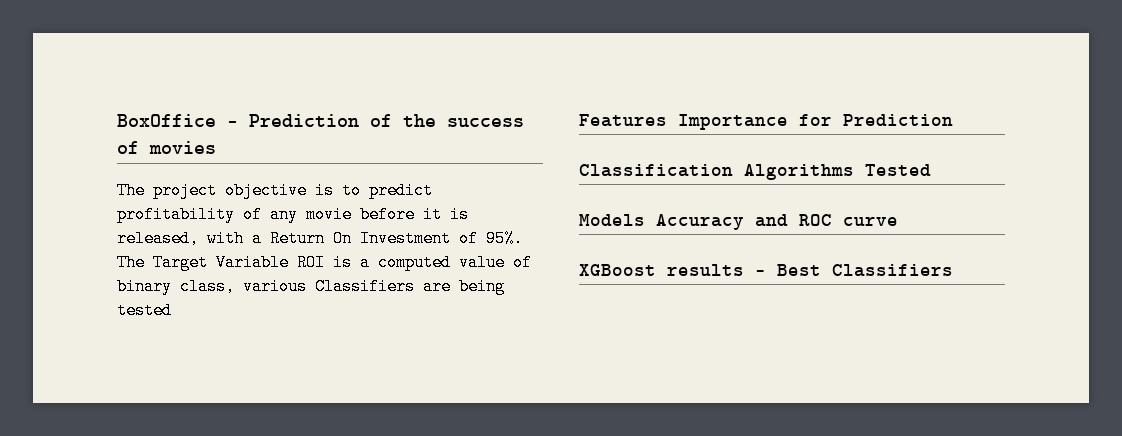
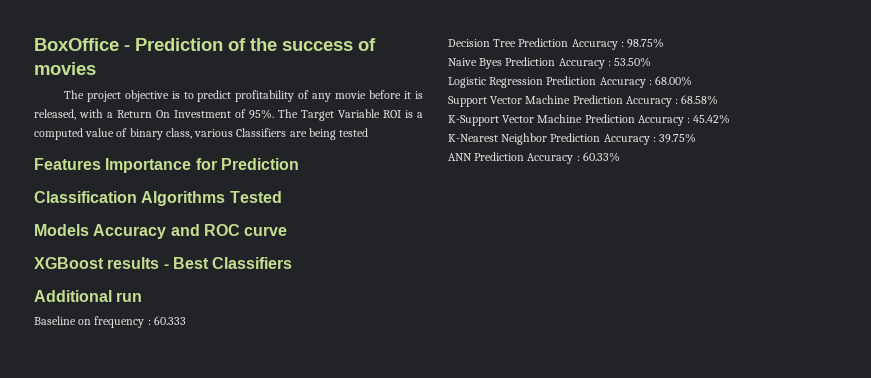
(953, 270) none -> [34,290,143,302] [34,316,186,328] [448,38,665,50] [448,57,652,69] [448,76,693,88] [448,95,719,107] [448,114,731,126] [448,133,697,145] [448,152,620,164] // Additional run // Baseline on frequency : 60.333 // Decision Tree Prediction Accuracy : 98.75% // Naive Byes Prediction Accuracy : 53.50% // Logistic Regression Prediction Accuracy : 68.00% // Support Vector Machine Prediction Accuracy : 68.58% // K-Support Vector Machine Prediction Accuracy : 45.42% // K-Nearest Neighbor Prediction Accuracy : 39.75% // ANN Prediction Accuracy : 60.33%

